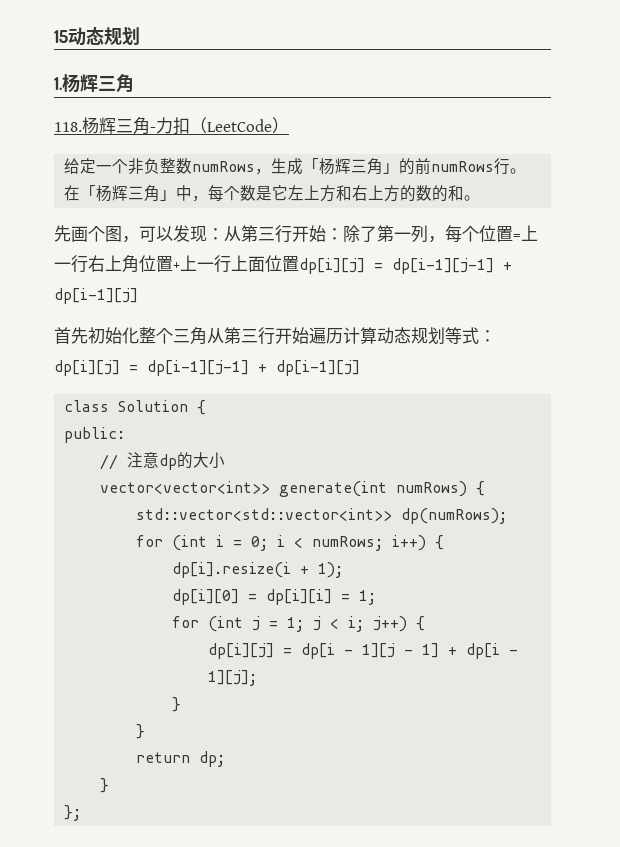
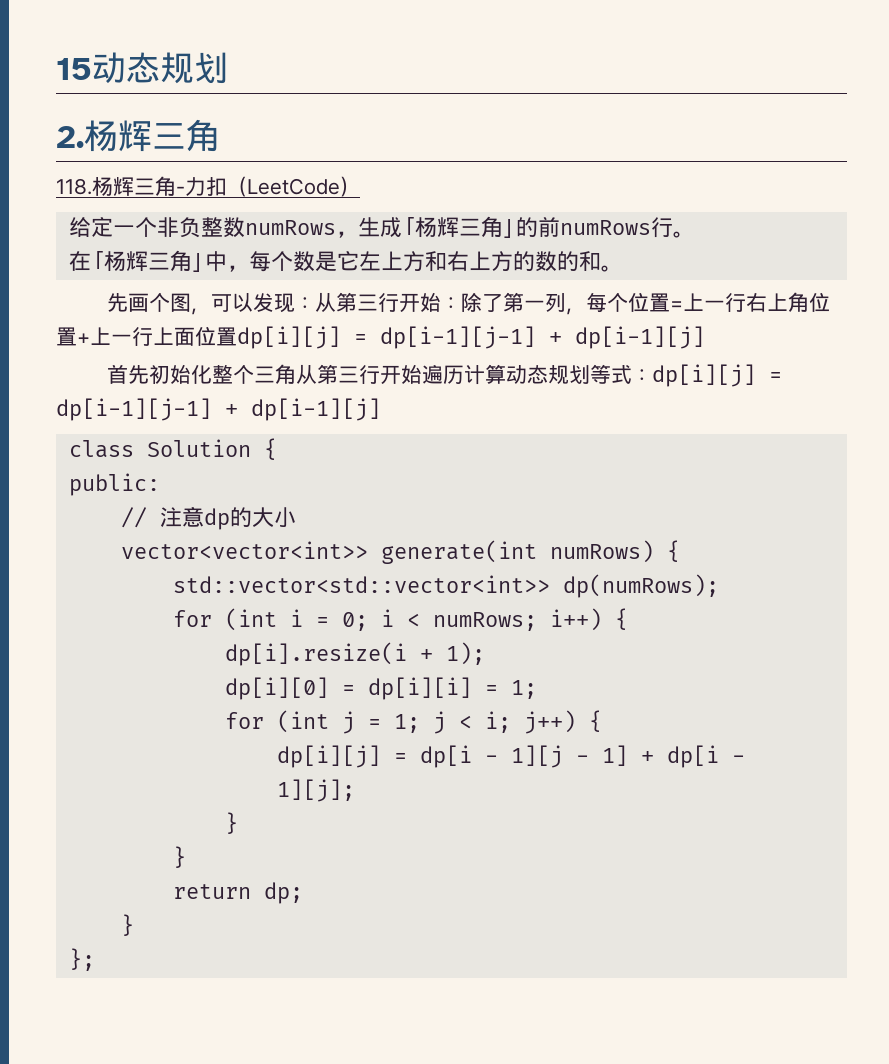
[54,77,62,90] 1. -> [56,126,84,148] 2.

